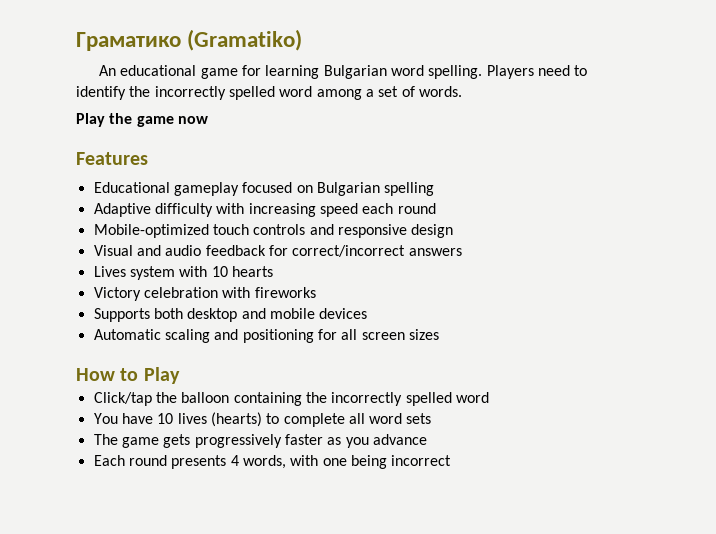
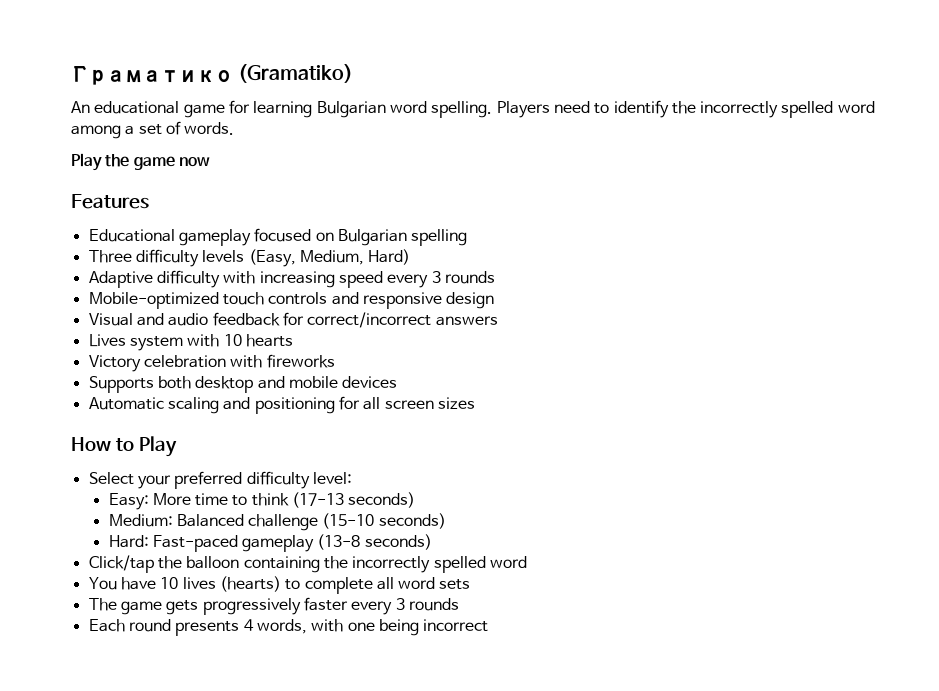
(435, 189) none -> [88,249,411,267] // Three difficulty levels (Easy, Medium, Hard)
[362,203,436,214] each round -> [387,271,495,288] every 3 rounds
(180, 375) none -> [88,471,352,489] [108,492,416,510] [108,513,446,531] [108,534,432,552] // Select your preferred difficulty level: // Easy: More time to think (17-13 seconds) // Medium: Balanced challenge (15-10 seconds) // Hard: Fast-paced gameplay (13-8 seconds)
[327,434,427,448] as you advance -> [351,598,459,615] every 3 rounds

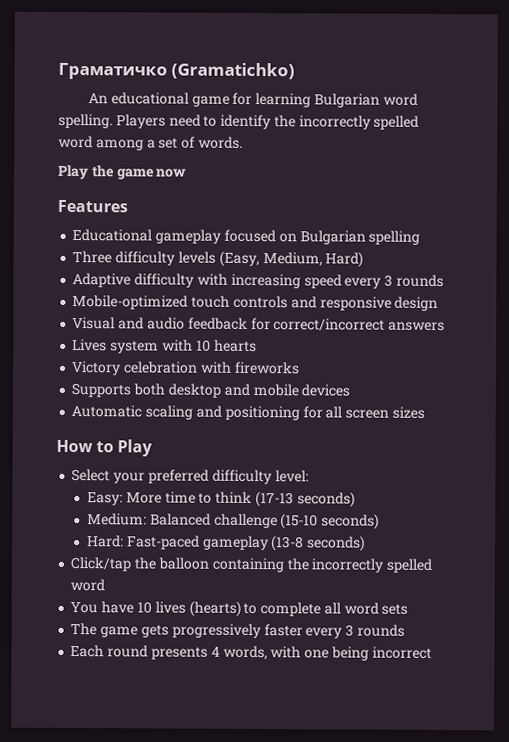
[71,64,354,85] Граматико (Gramatiko) -> [58,62,296,80] Граматичко (Gramatichko)

